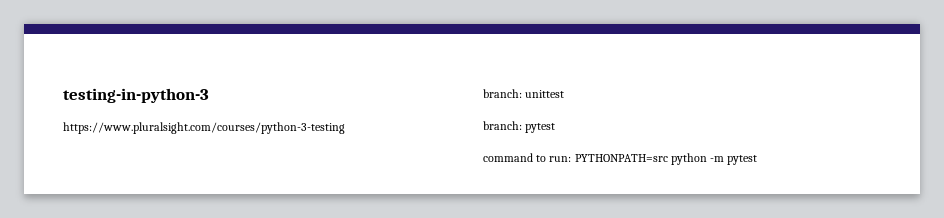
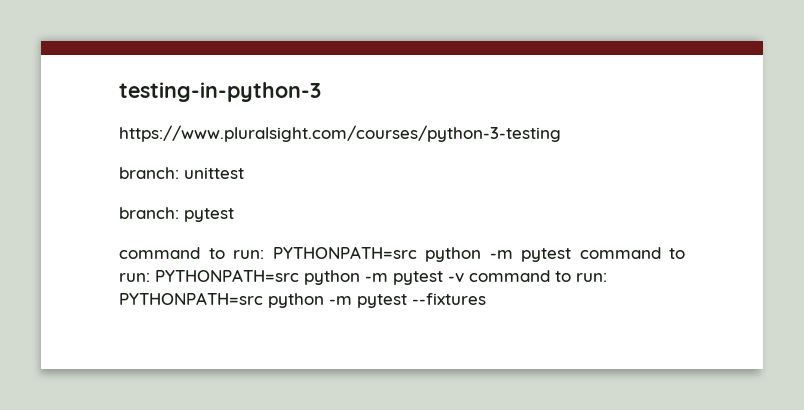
(758, 160) none -> [579,247,685,259] [119,269,607,285] [119,292,486,308] command to run: PYTHONPATH=src python -m pytest -v command to run: PYTHONPATH=src python -m pytest --fixtures

